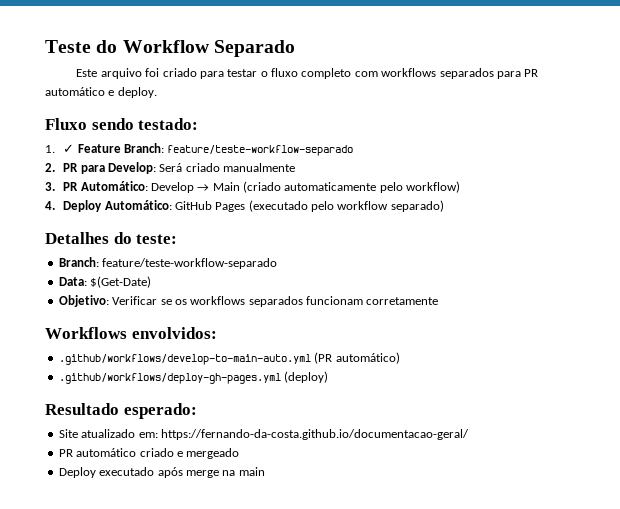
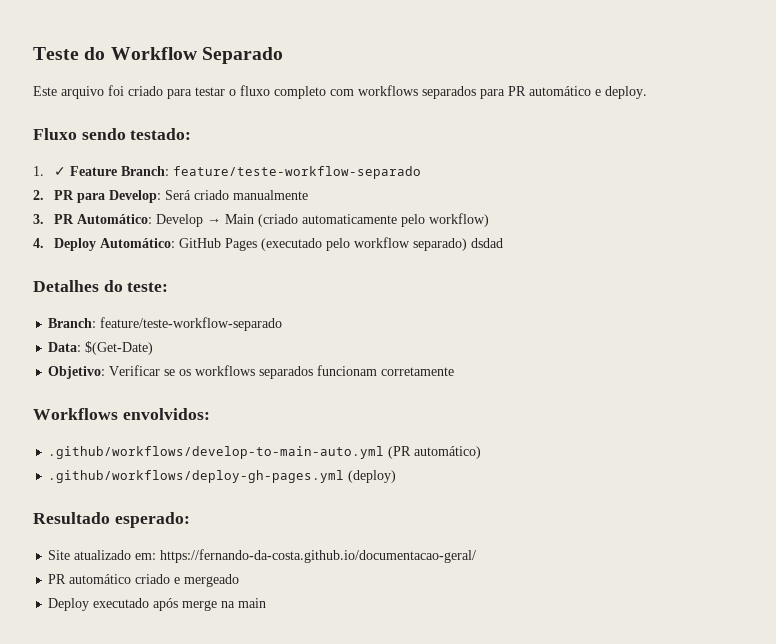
(444, 206) none -> [471,238,504,248] dsdad

